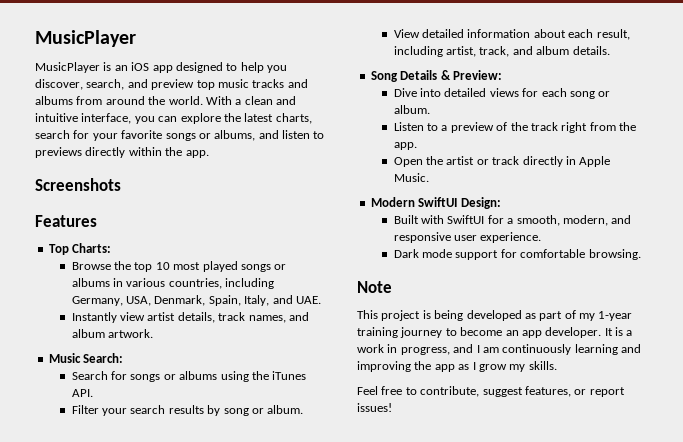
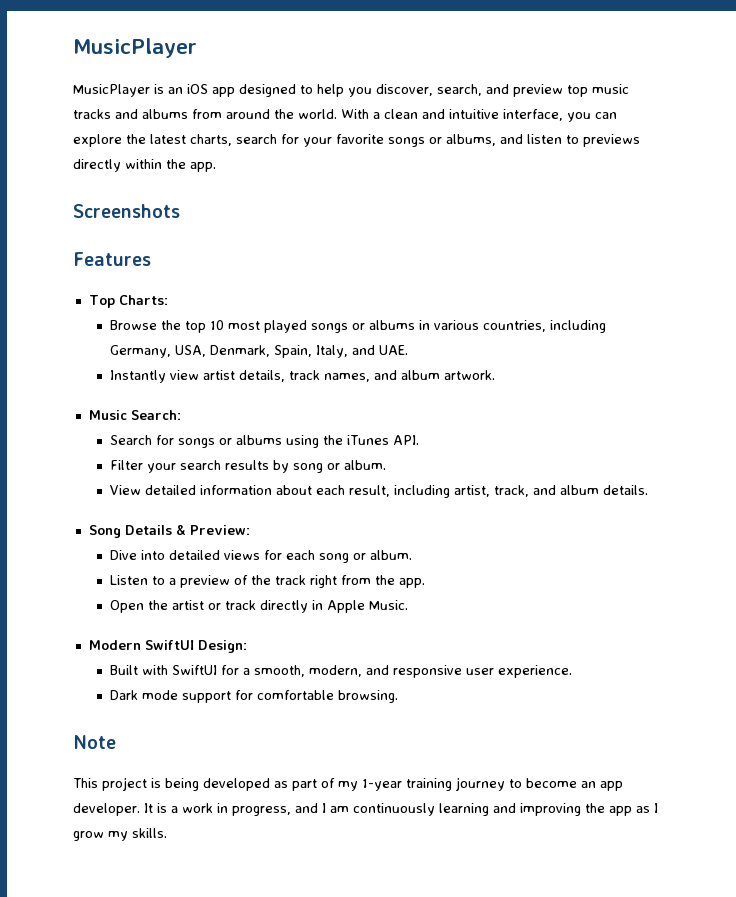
[357,386,625,397] [357,403,392,412] // Feel free to contribute, suggest features, or report issues! -> (167, 833) none

